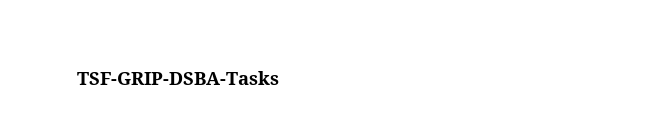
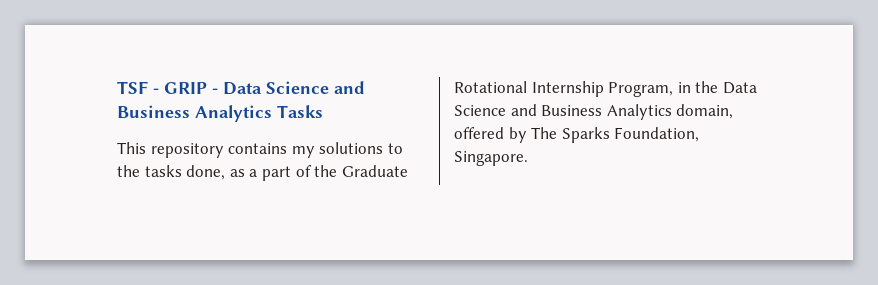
[77,71,279,85] TSF-GRIP-DSBA-Tasks -> [117,81,365,95] [117,105,323,122] [117,142,403,158] [117,165,408,181] [454,81,757,97] [454,104,734,120] [454,127,700,143] [454,151,528,166] TSF - GRIP - Data Science and Business Analytics Tasks // This repository contains my solutions to the tasks done, as a part of the Graduate Rotational Internship Program, in the Data Science and Business Analytics domain, offered by The Sparks Foundation, Singapore.

